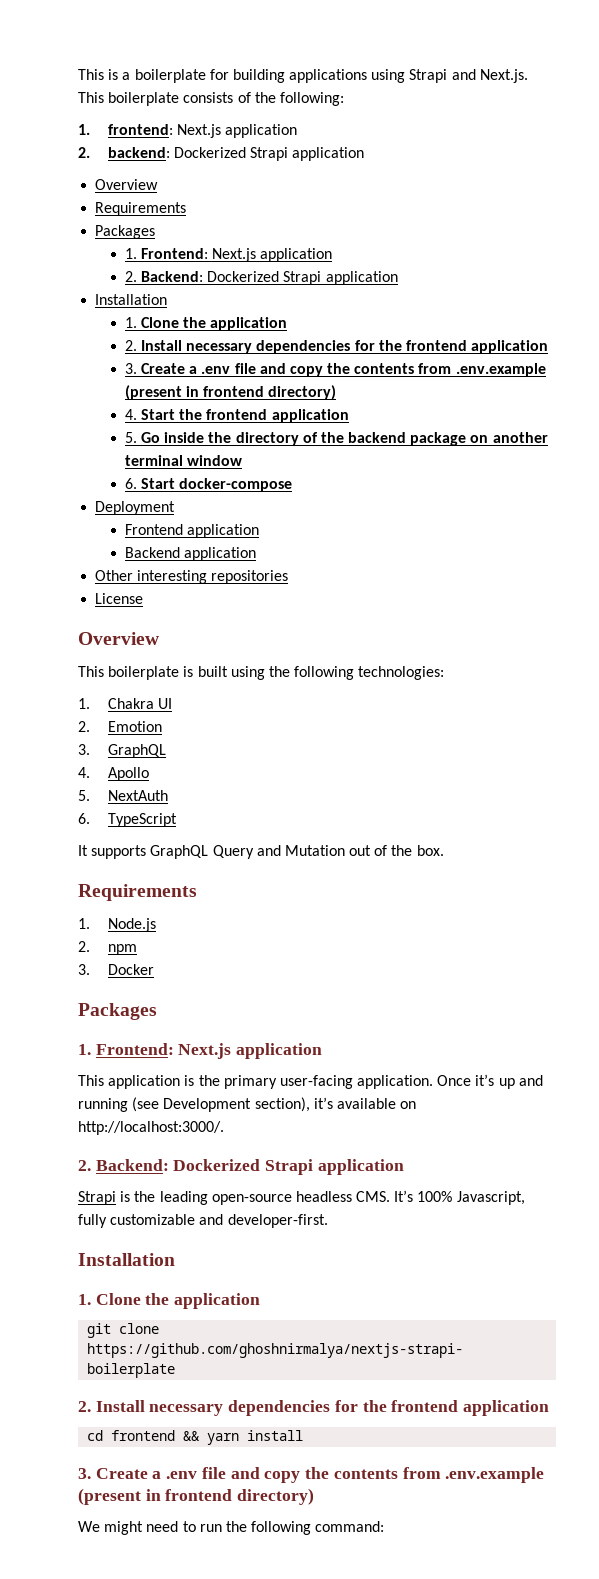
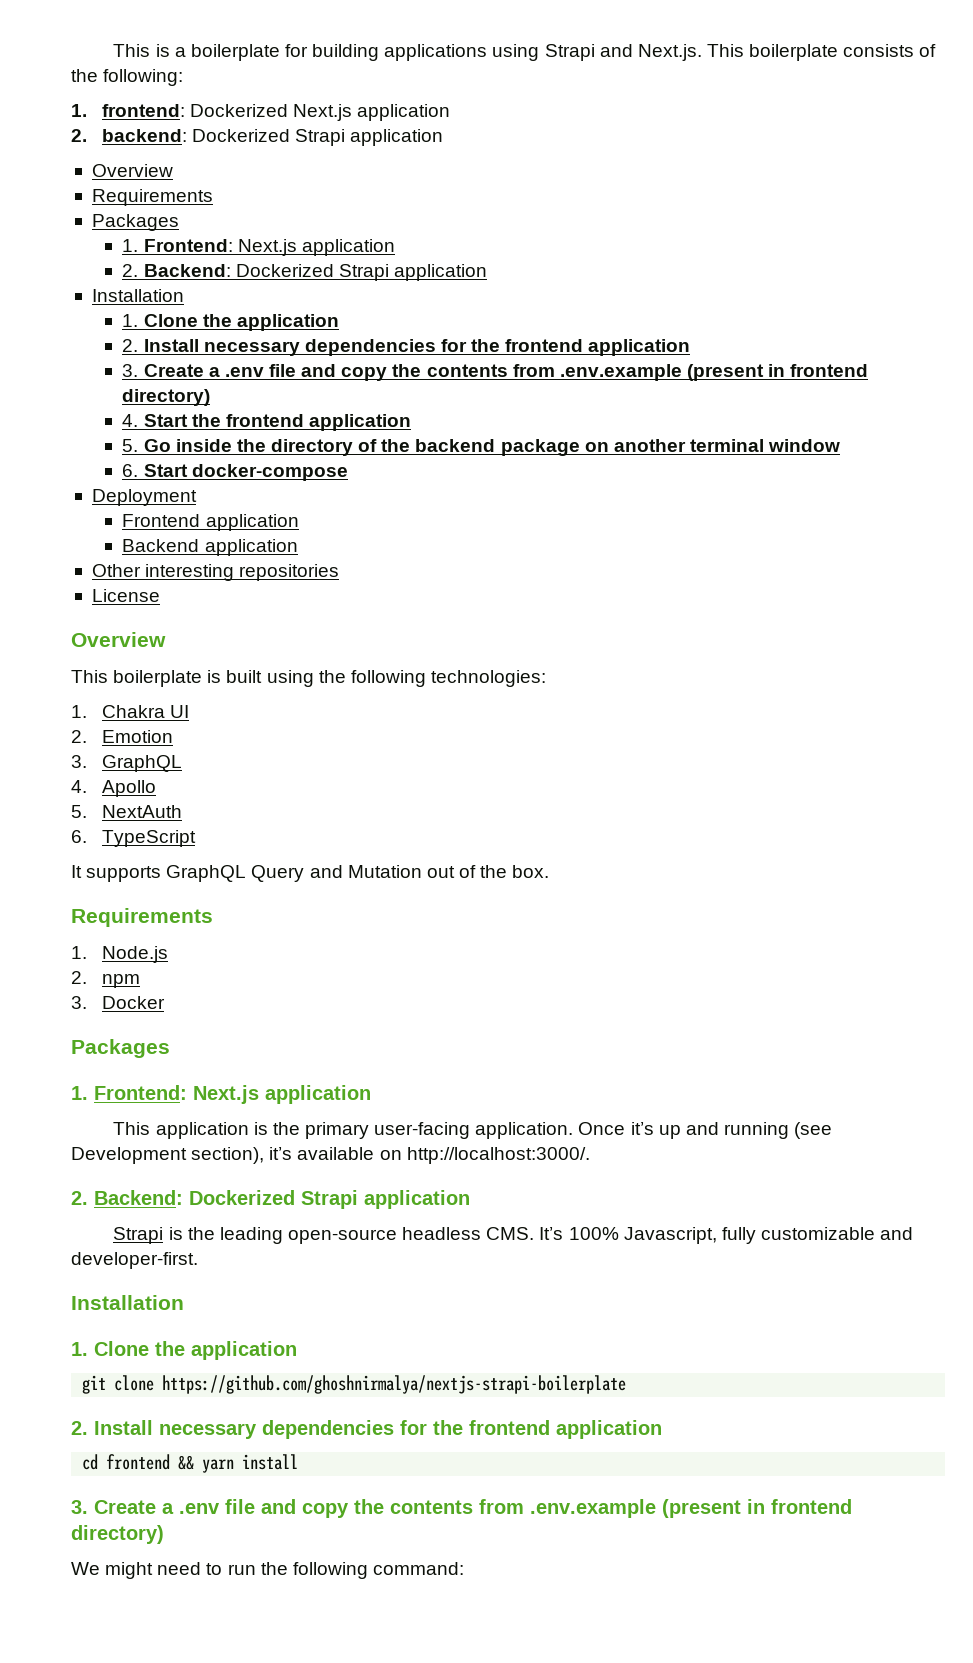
(173, 129) none -> [189,104,288,117] Dockerized

